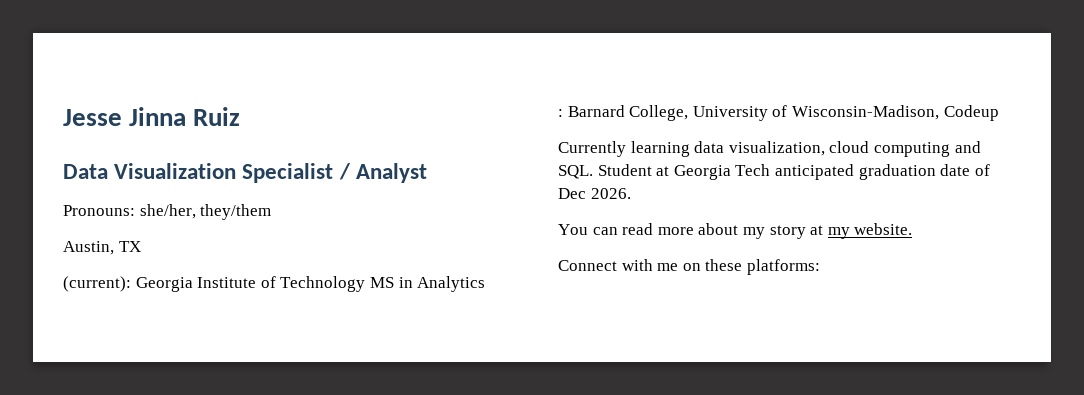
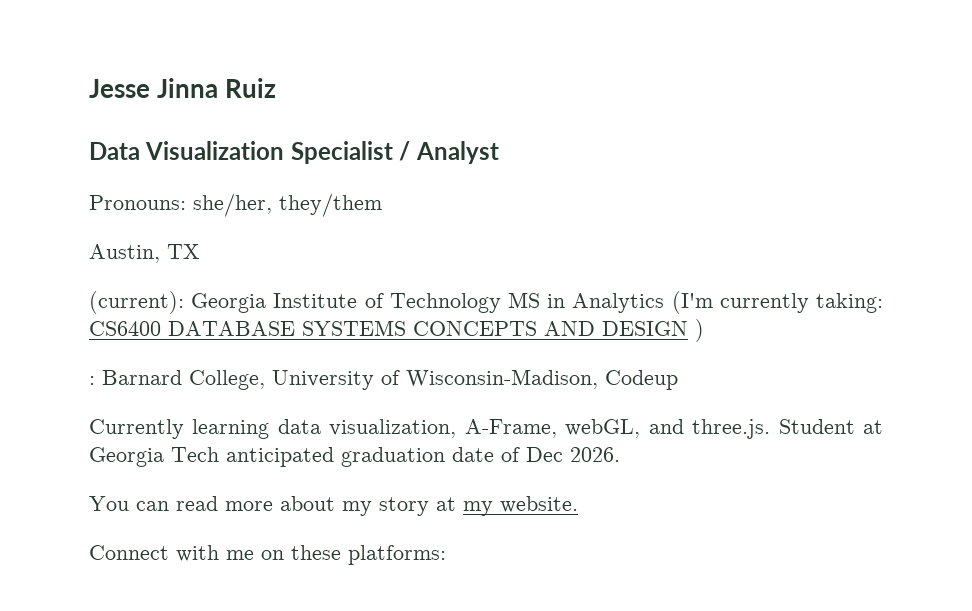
(486, 284) none -> [671,291,883,314] [89,319,704,342] (I'm currently taking: CS6400 DATABASE SYSTEMS CONCEPTS AND DESIGN )
[829,141,981,157] [558,165,593,179] cloud computing and SQL. -> [464,419,771,439] A-Frame, webGL, and three.js.

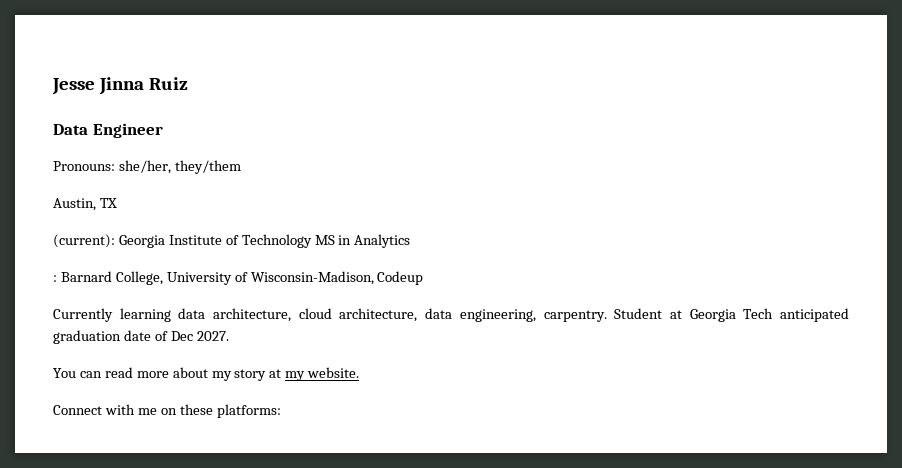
[145,141,499,164] Visualization Specialist / Analyst -> [92,123,163,138] Engineer
[671,291,883,314] [89,319,704,342] (I'm currently taking: CS6400 DATABASE SYSTEMS CONCEPTS AND DESIGN ) -> (411, 241) none
[329,419,771,439] visualization, A-Frame, webGL, and three.js. -> [213,308,607,322] architecture, cloud architecture, data engineering, carpentry.
[570,447,620,462] 2026. -> [196,331,229,341] 2027.

